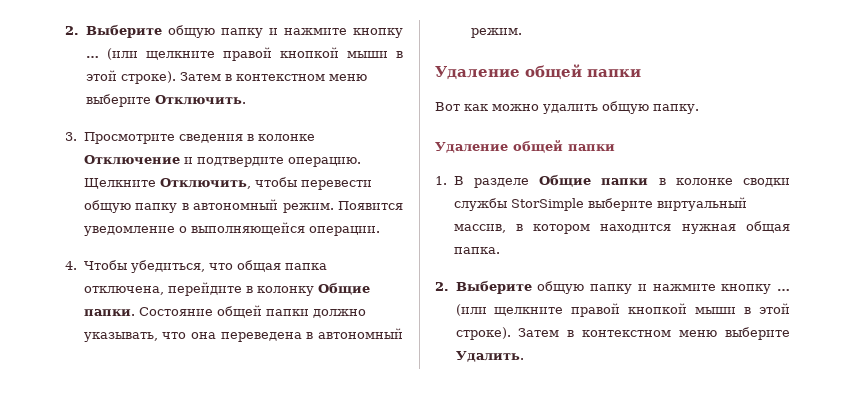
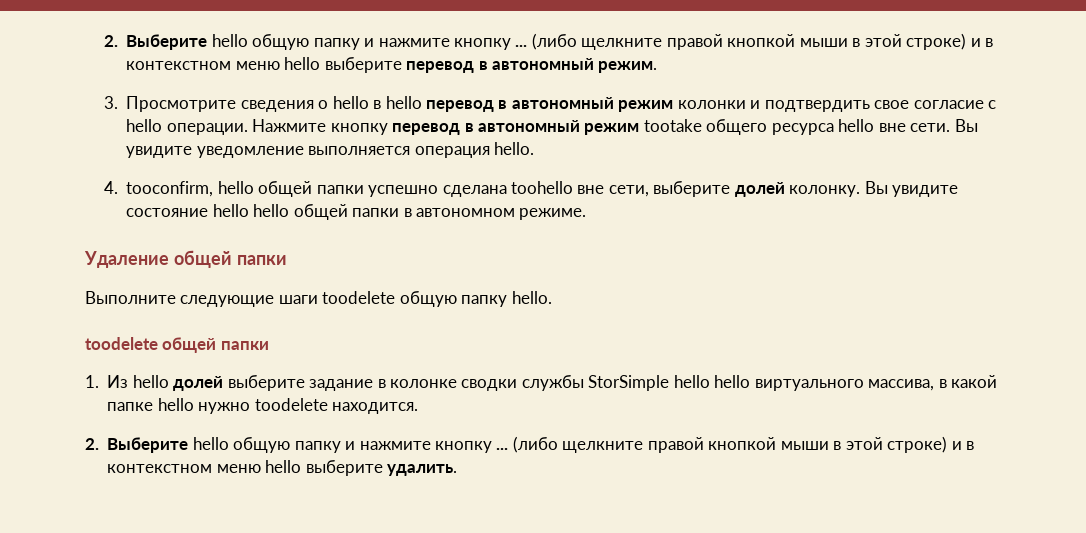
[65,24,403,38] [85,47,403,61] [85,70,367,84] [85,94,246,107] [65,132,315,144] [83,155,361,167] [83,177,372,190] [83,199,403,213] [83,222,380,236] [65,260,327,273] [83,282,370,296] [83,305,366,318] [83,328,403,342] [470,28,522,38] [435,64,641,80] [435,101,699,114] [435,140,615,153] [435,174,649,188] 2. Выберите общую папку и нажмите кнопку … (или щелкните правой кнопкой мыши в этой строке). Затем в контекстном меню выберите Отключить. // 3. Просмотрите сведения в колонке Отключение и подтвердите операцию. Щелкните Отключить, чтобы перевести общую папку в автономный режим. Появится уведомление о выполняющейся операции. // 4. Чтобы убедиться, что общая папка отключена, перейдите в колонку Общие папки. Состояние общей папки должно указывать, что она переведена в автономный режим. // Удаление общей папки // Вот как можно удалить общую папку. // Удаление общей папки // 1. В разделе Общие папки -> [104,33,994,50] [126,57,658,73] [104,96,997,112] [126,119,978,135] [126,142,535,158] [104,181,959,197] [126,204,587,220] [84,250,287,268] [85,291,552,307] [85,337,269,353] [85,375,374,391] 2. Выберите hello общую папку и нажмите кнопку ... (либо щелкните правой кнопкой мыши в этой строке) и в контекстном меню hello выберите перевод в автономный режим. // 3. Просмотрите сведения о hello в hello перевод в автономный режим колонки и подтвердить свое согласие с hello операции. Нажмите кнопку перевод в автономный режим tootake общего ресурса hello вне сети. Вы увидите уведомление выполняется операция hello. // 4. tooconfirm, hello общей папки успешно сделана toohello вне сети, выберите долей колонку. Вы увидите состояние hello hello общей папки в автономном режиме. // Удаление общей папки // Выполните следующие шаги toodelete общую папку hello. // toodelete общей папки // 1. Из hello долей выберите задание
[587,197,747,211] [453,221,790,234] [453,247,500,254] [435,280,790,294] [455,303,790,317] [455,327,790,340] [455,351,524,362] выберите виртуальный массив, в котором находится нужная общая папка. // 2. Выберите общую папку и нажмите кнопку … (или щелкните правой кнопкой мыши в этой строке). Затем в контекстном меню выберите Удалить. -> [673,375,998,391] [107,398,419,414] [85,436,974,453] [107,460,458,476] hello hello виртуального массива, в какой папке hello нужно toodelete находится. // 2. Выберите hello общую папку и нажмите кнопку ... (либо щелкните правой кнопкой мыши в этой строке) и в контекстном меню hello выберите удалить.

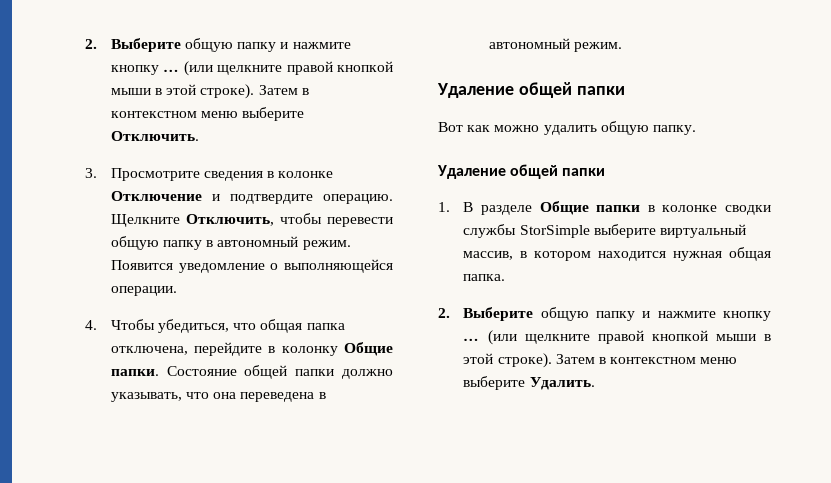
[104,33,994,50] [126,57,658,73] [104,96,997,112] [126,119,978,135] [126,142,535,158] [104,181,959,197] [126,204,587,220] [84,250,287,268] [85,291,552,307] [85,337,269,353] [85,375,374,391] 2. Выберите hello общую папку и нажмите кнопку ... (либо щелкните правой кнопкой мыши в этой строке) и в контекстном меню hello выберите перевод в автономный режим. // 3. Просмотрите сведения о hello в hello перевод в автономный режим колонки и подтвердить свое согласие с hello операции. Нажмите кнопку перевод в автономный режим tootake общего ресурса hello вне сети. Вы увидите уведомление выполняется операция hello. // 4. tooconfirm, hello общей папки успешно сделана toohello вне сети, выберите долей колонку. Вы увидите состояние hello hello общей папки в автономном режиме. // Удаление общей папки // Выполните следующие шаги toodelete общую папку hello. // toodelete общей папки // 1. Из hello долей выберите задание -> [85,38,351,52] [110,61,393,76] [110,84,309,99] [110,107,305,121] [110,131,199,141] [85,168,334,181] [110,191,393,204] [110,213,393,227] [110,236,351,250] [110,259,393,273] [110,286,177,296] [85,319,345,333] [110,342,393,356] [110,365,393,379] [110,392,326,402] [488,38,623,52] [437,82,625,98] [438,121,696,135] [437,164,606,179] [438,201,641,215] 2. Выберите общую папку и нажмите кнопку … (или щелкните правой кнопкой мыши в этой строке). Затем в контекстном меню выберите Отключить. // 3. Просмотрите сведения в колонке Отключение и подтвердите операцию. Щелкните Отключить, чтобы перевести общую папку в автономный режим. Появится уведомление о выполняющейся операции. // 4. Чтобы убедиться, что общая папка отключена, перейдите в колонку Общие папки. Состояние общей папки должно указывать, что она переведена в автономный режим. // Удаление общей папки // Вот как можно удалить общую папку. // Удаление общей папки // 1. В разделе Общие папки
[673,375,998,391] [107,398,419,414] [85,436,974,453] [107,460,458,476] hello hello виртуального массива, в какой папке hello нужно toodelete находится. // 2. Выберите hello общую папку и нажмите кнопку ... (либо щелкните правой кнопкой мыши в этой строке) и в контекстном меню hello выберите удалить. -> [593,224,746,238] [463,247,771,261] [463,274,506,281] [438,307,771,321] [463,330,771,345] [463,353,738,368] [463,376,595,390] выберите виртуальный массив, в котором находится нужная общая папка. // 2. Выберите общую папку и нажмите кнопку … (или щелкните правой кнопкой мыши в этой строке). Затем в контекстном меню выберите Удалить.

